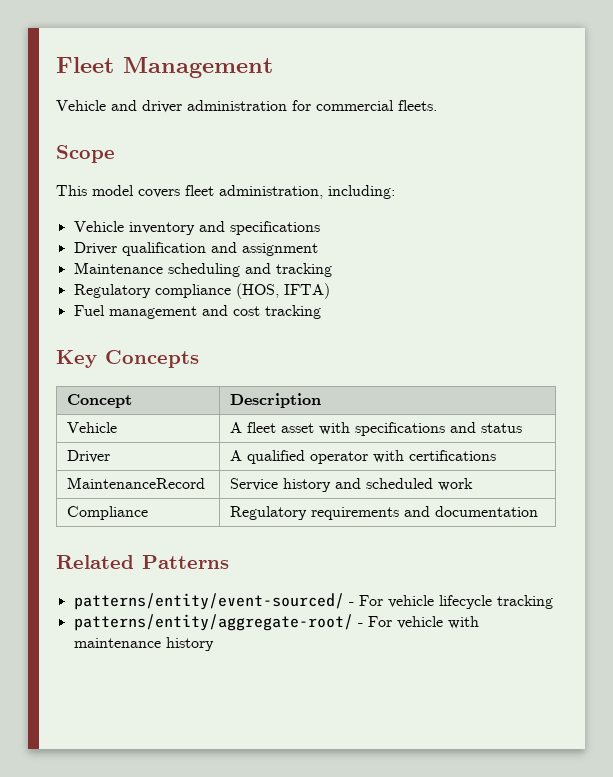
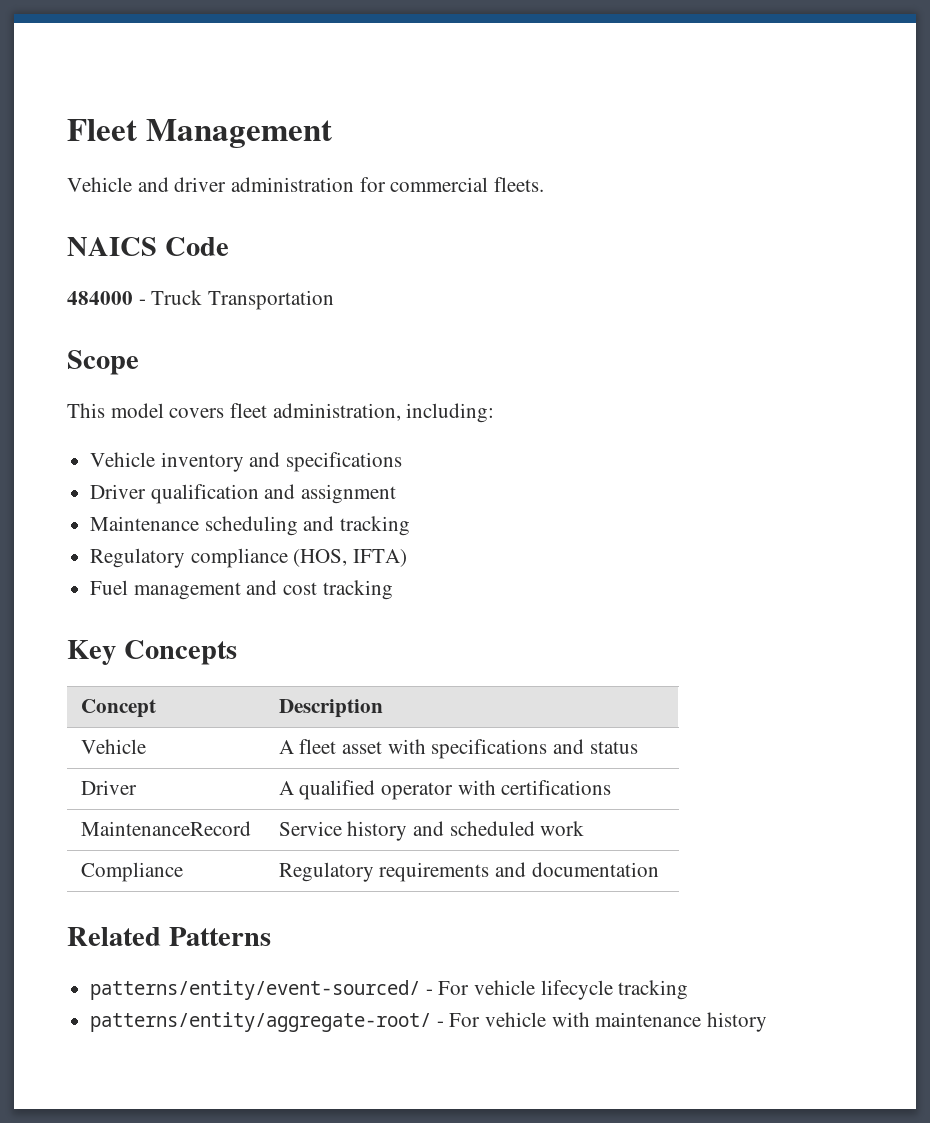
(437, 105) none -> [67,237,229,256] [67,290,335,310] // NAICS Code // 484000 - Truck Transportation

